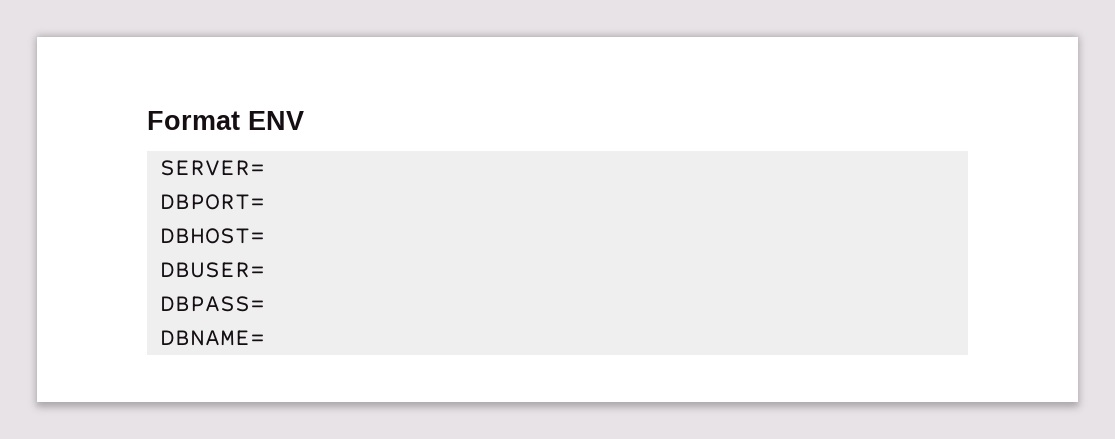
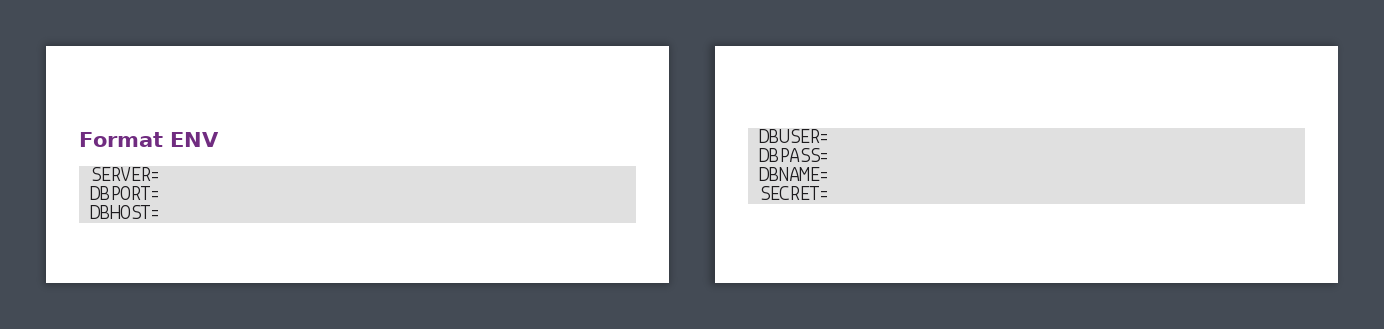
(265, 338) none -> [759,186,830,200] // SECRET=

